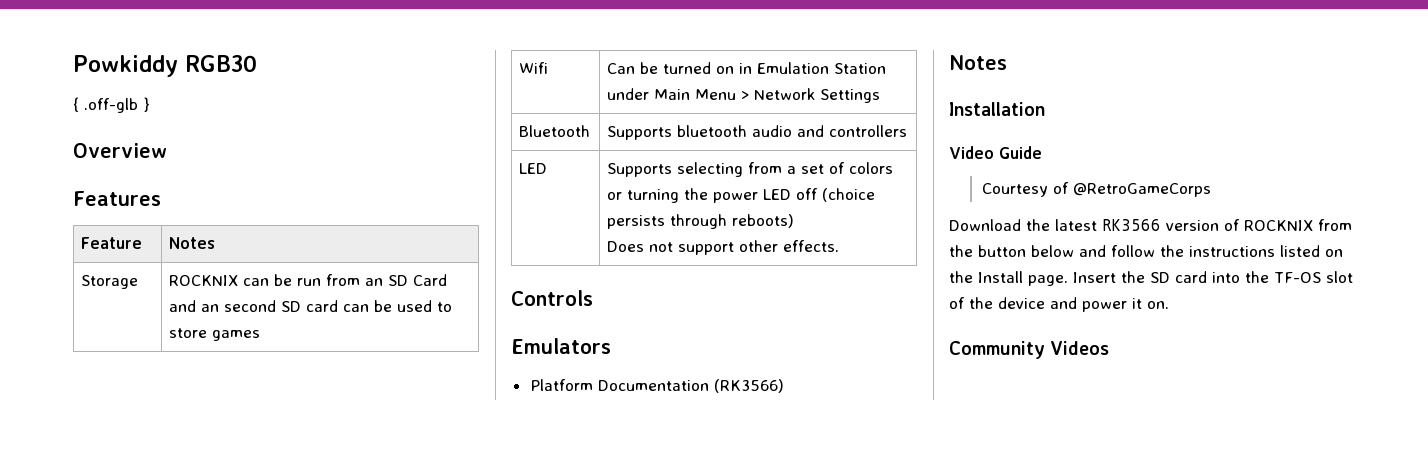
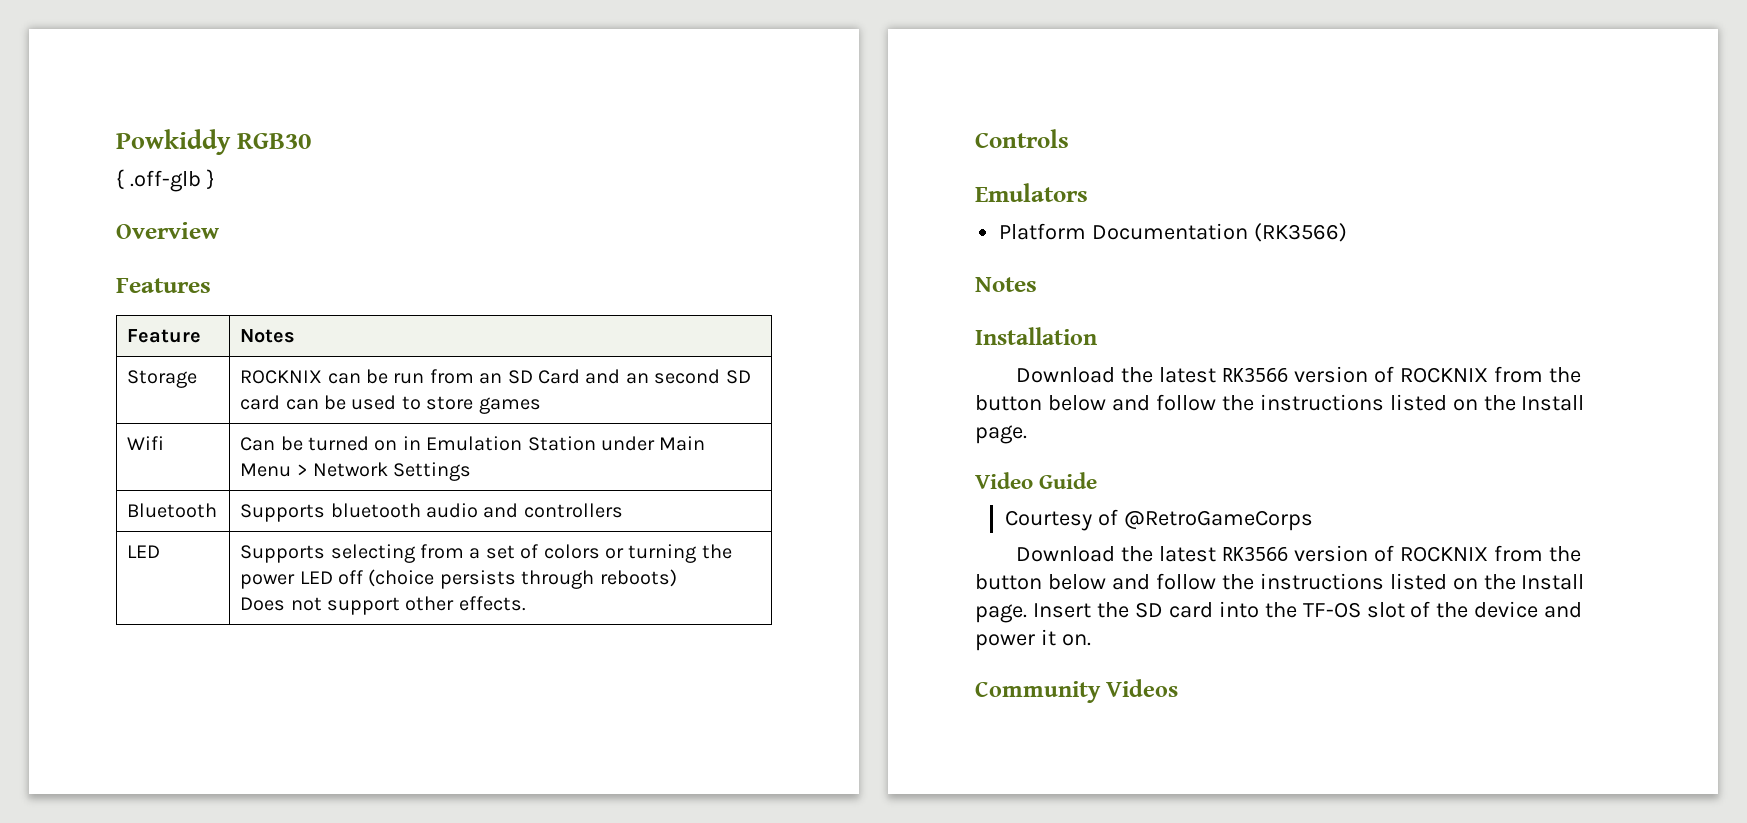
(1045, 109) none -> [1016,366,1581,383] [975,394,1585,411] [975,425,1027,444] // Download the latest RK3566 version of ROCKNIX from the button below and follow the instructions listed on the Install page.

